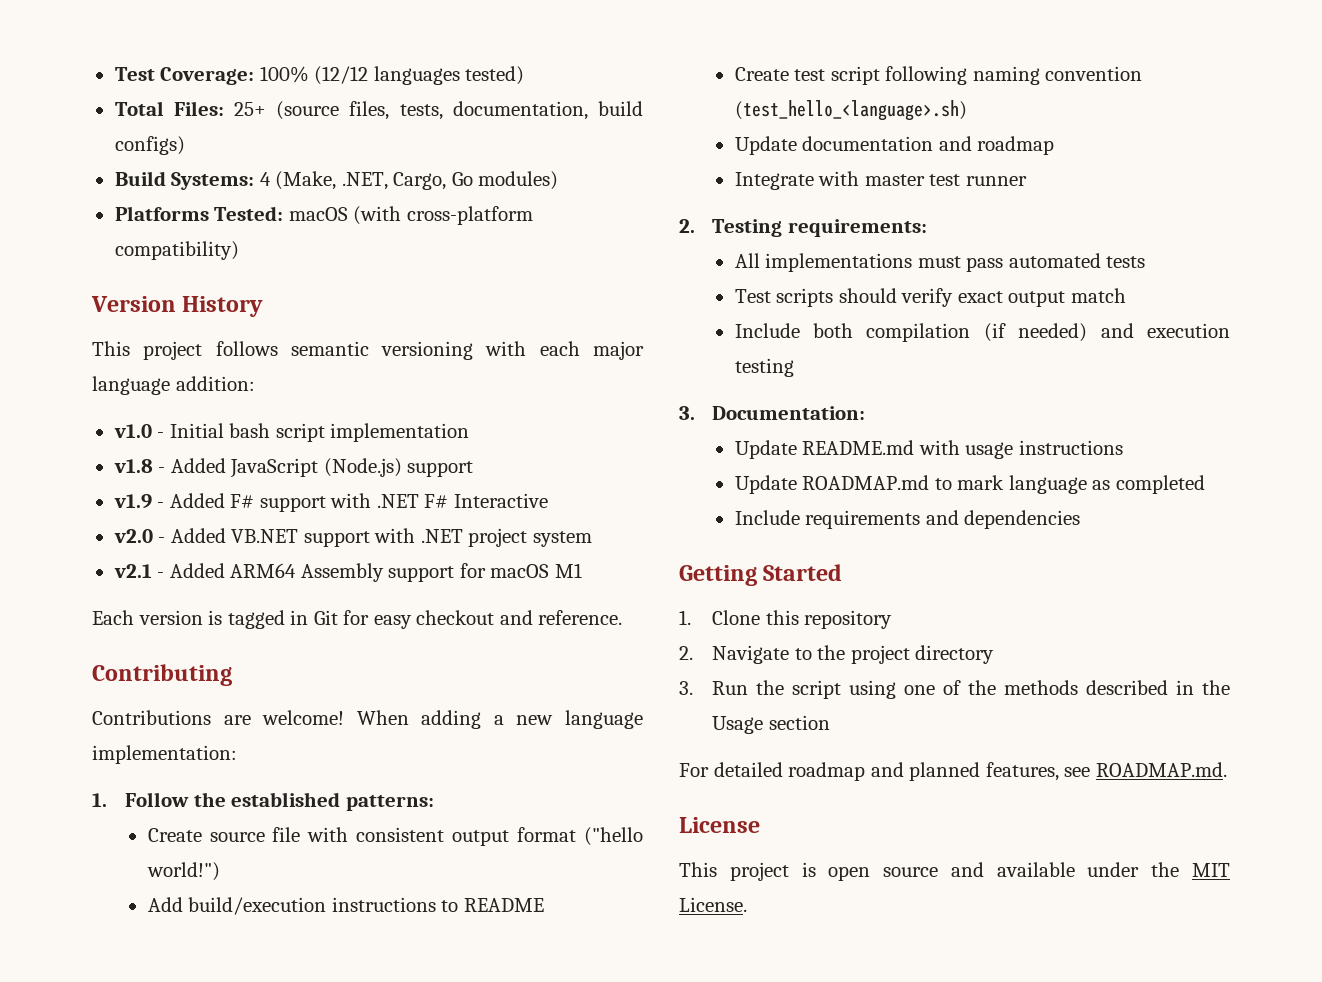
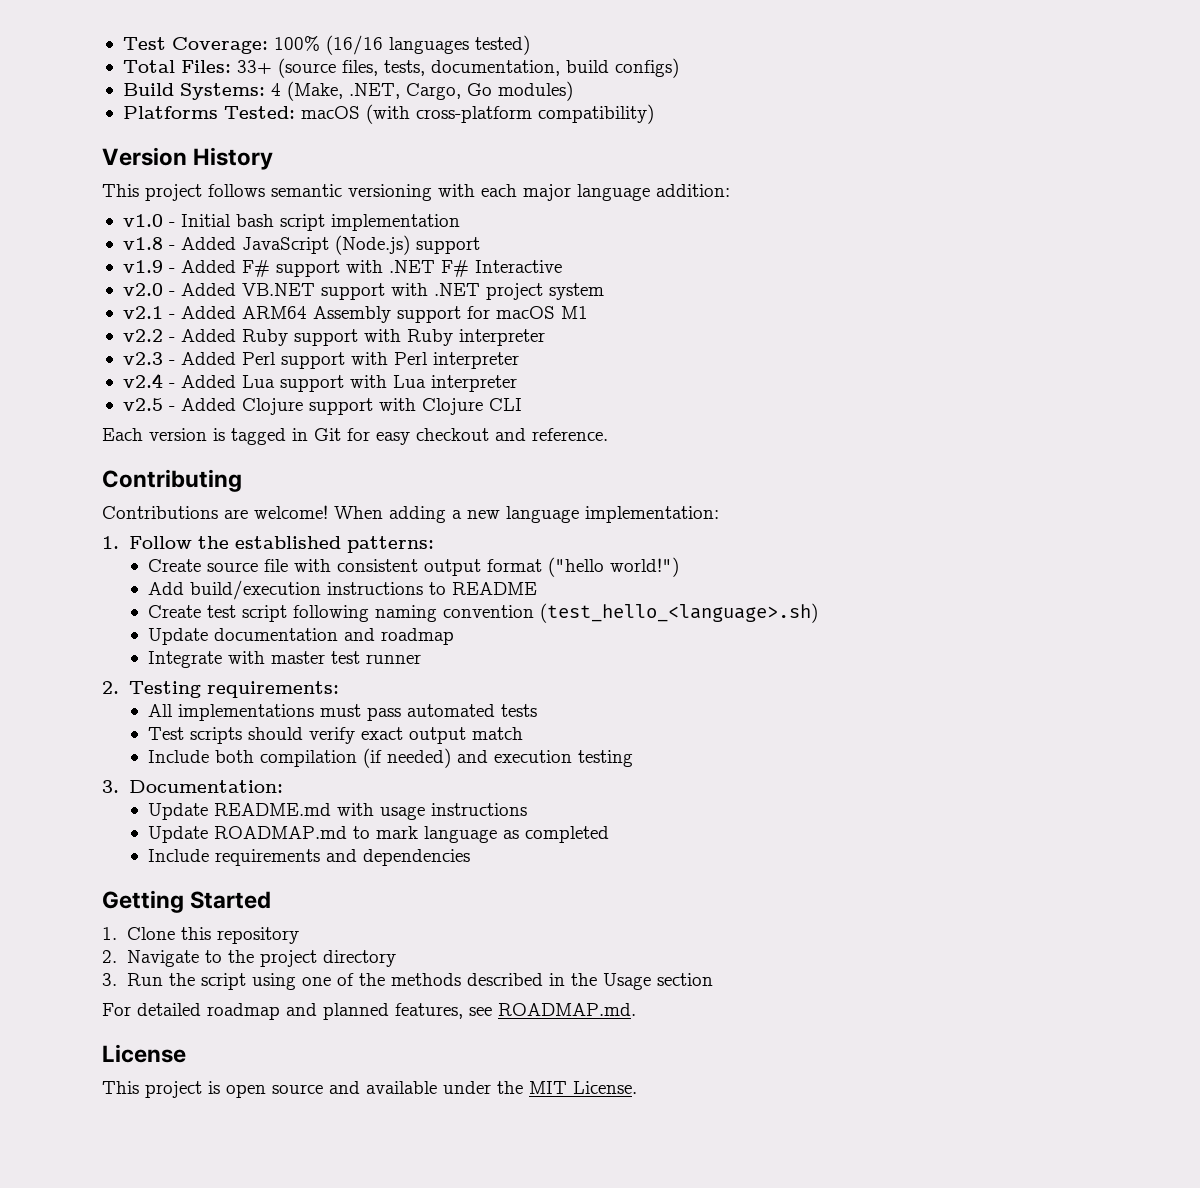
[314,66,369,85] (12/12 -> [325,35,383,55] (16/16
[233,102,266,116] 25+ -> [236,60,272,74] 33+
(582, 570) none -> [122,329,545,346] [122,352,519,369] [122,373,517,392] [122,398,522,415] // v2.2 - Added Ruby support with Ruby interpreter // v2.3 - Added Perl support with Perl interpreter // v2.4 - Added Lua support with Lua interpreter // v2.5 - Added Clojure support with Clojure CLI

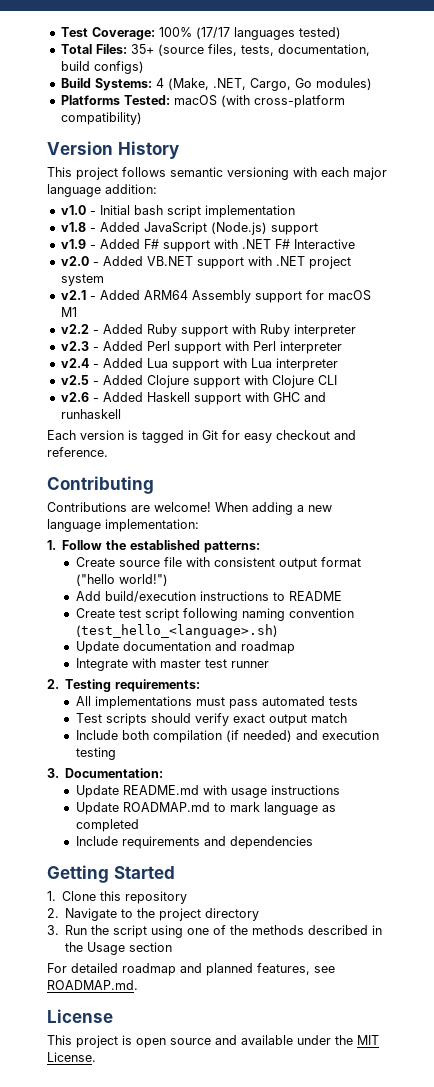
[325,35,383,55] (16/16 -> [195,27,230,39] (17/17
[236,60,272,74] 33+ -> [130,44,154,54] 35+
(522, 404) none -> [60,392,326,405] [60,409,121,419] // v2.6 - Added Haskell support with GHC and runhaskell

